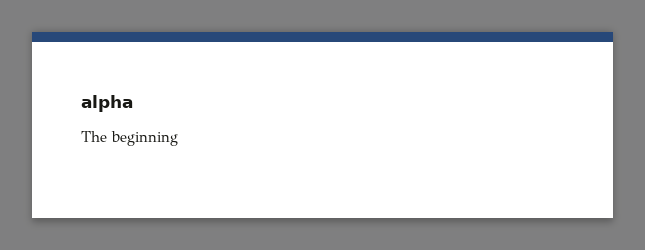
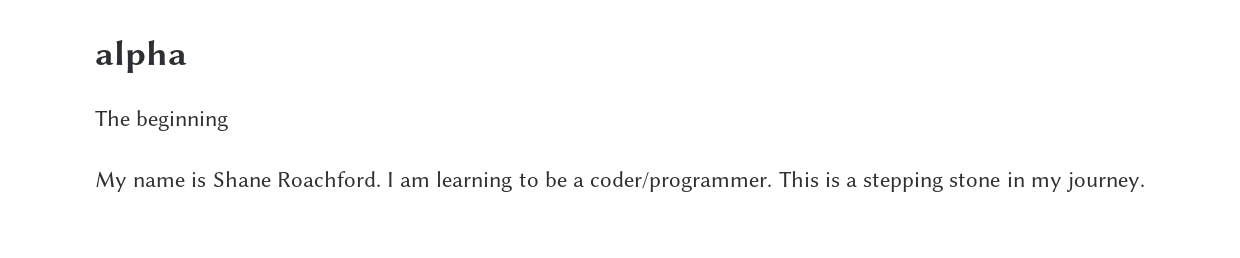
(178, 138) none -> [95,171,1145,192] // My name is Shane Roachford. I am learning to be a coder/programmer. This is a stepping stone in my journey.

